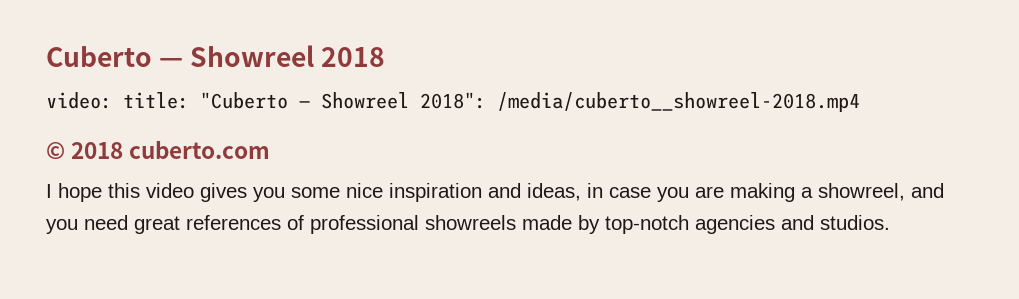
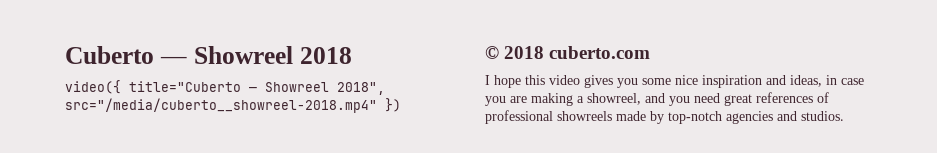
[46,92,860,112] video: title: "Cuberto — Showreel 2018": /media/cuberto__showreel-2018.mp4 -> [65,80,385,95] [65,98,401,113] video({ title="Cuberto — Showreel 2018", src="/media/cuberto__showreel-2018.mp4" })

